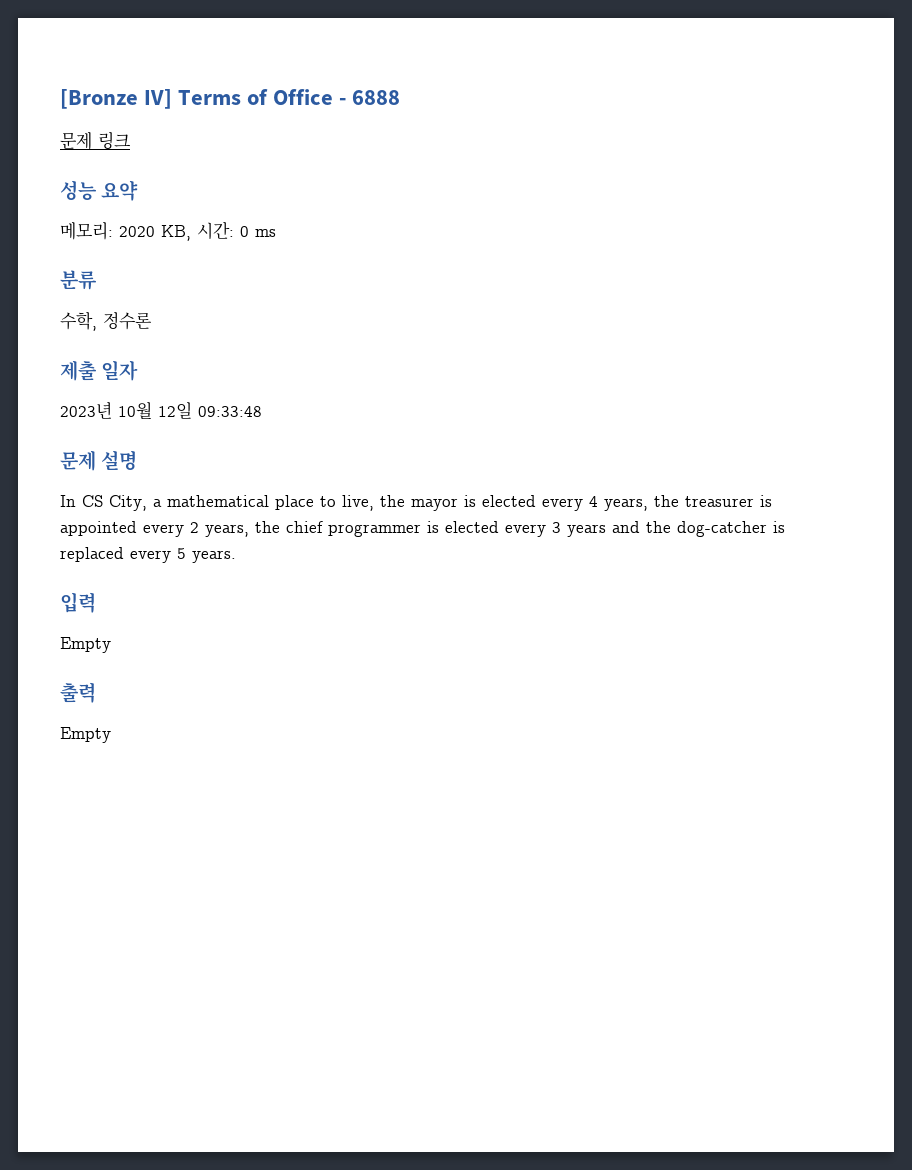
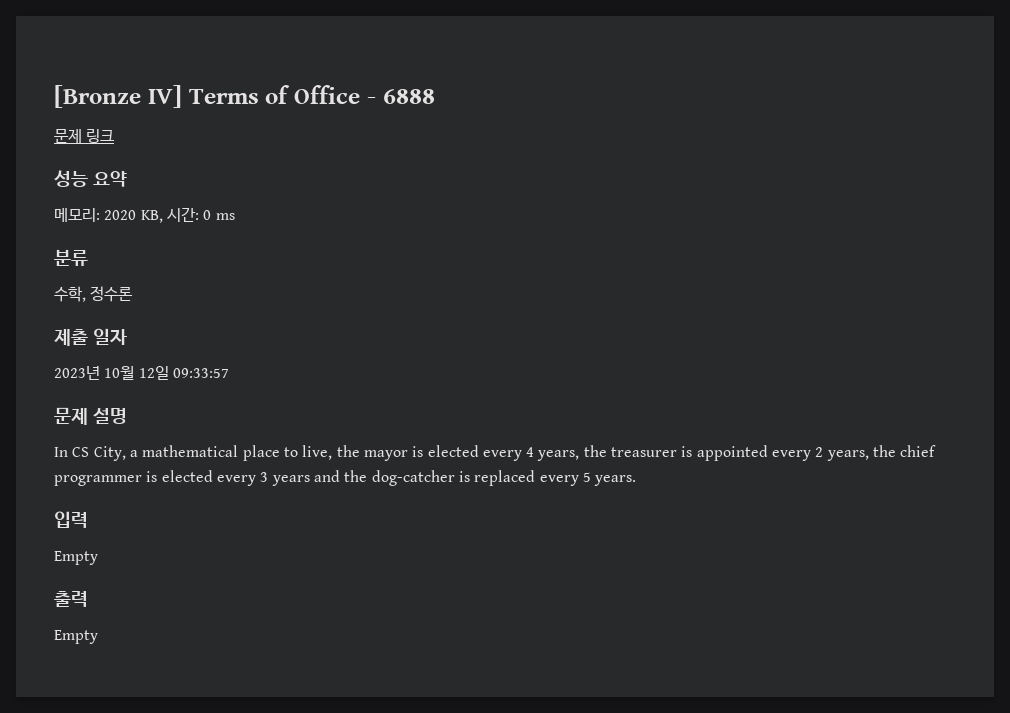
[198,406,262,417] 09:33:48 -> [172,368,229,378] 09:33:57

